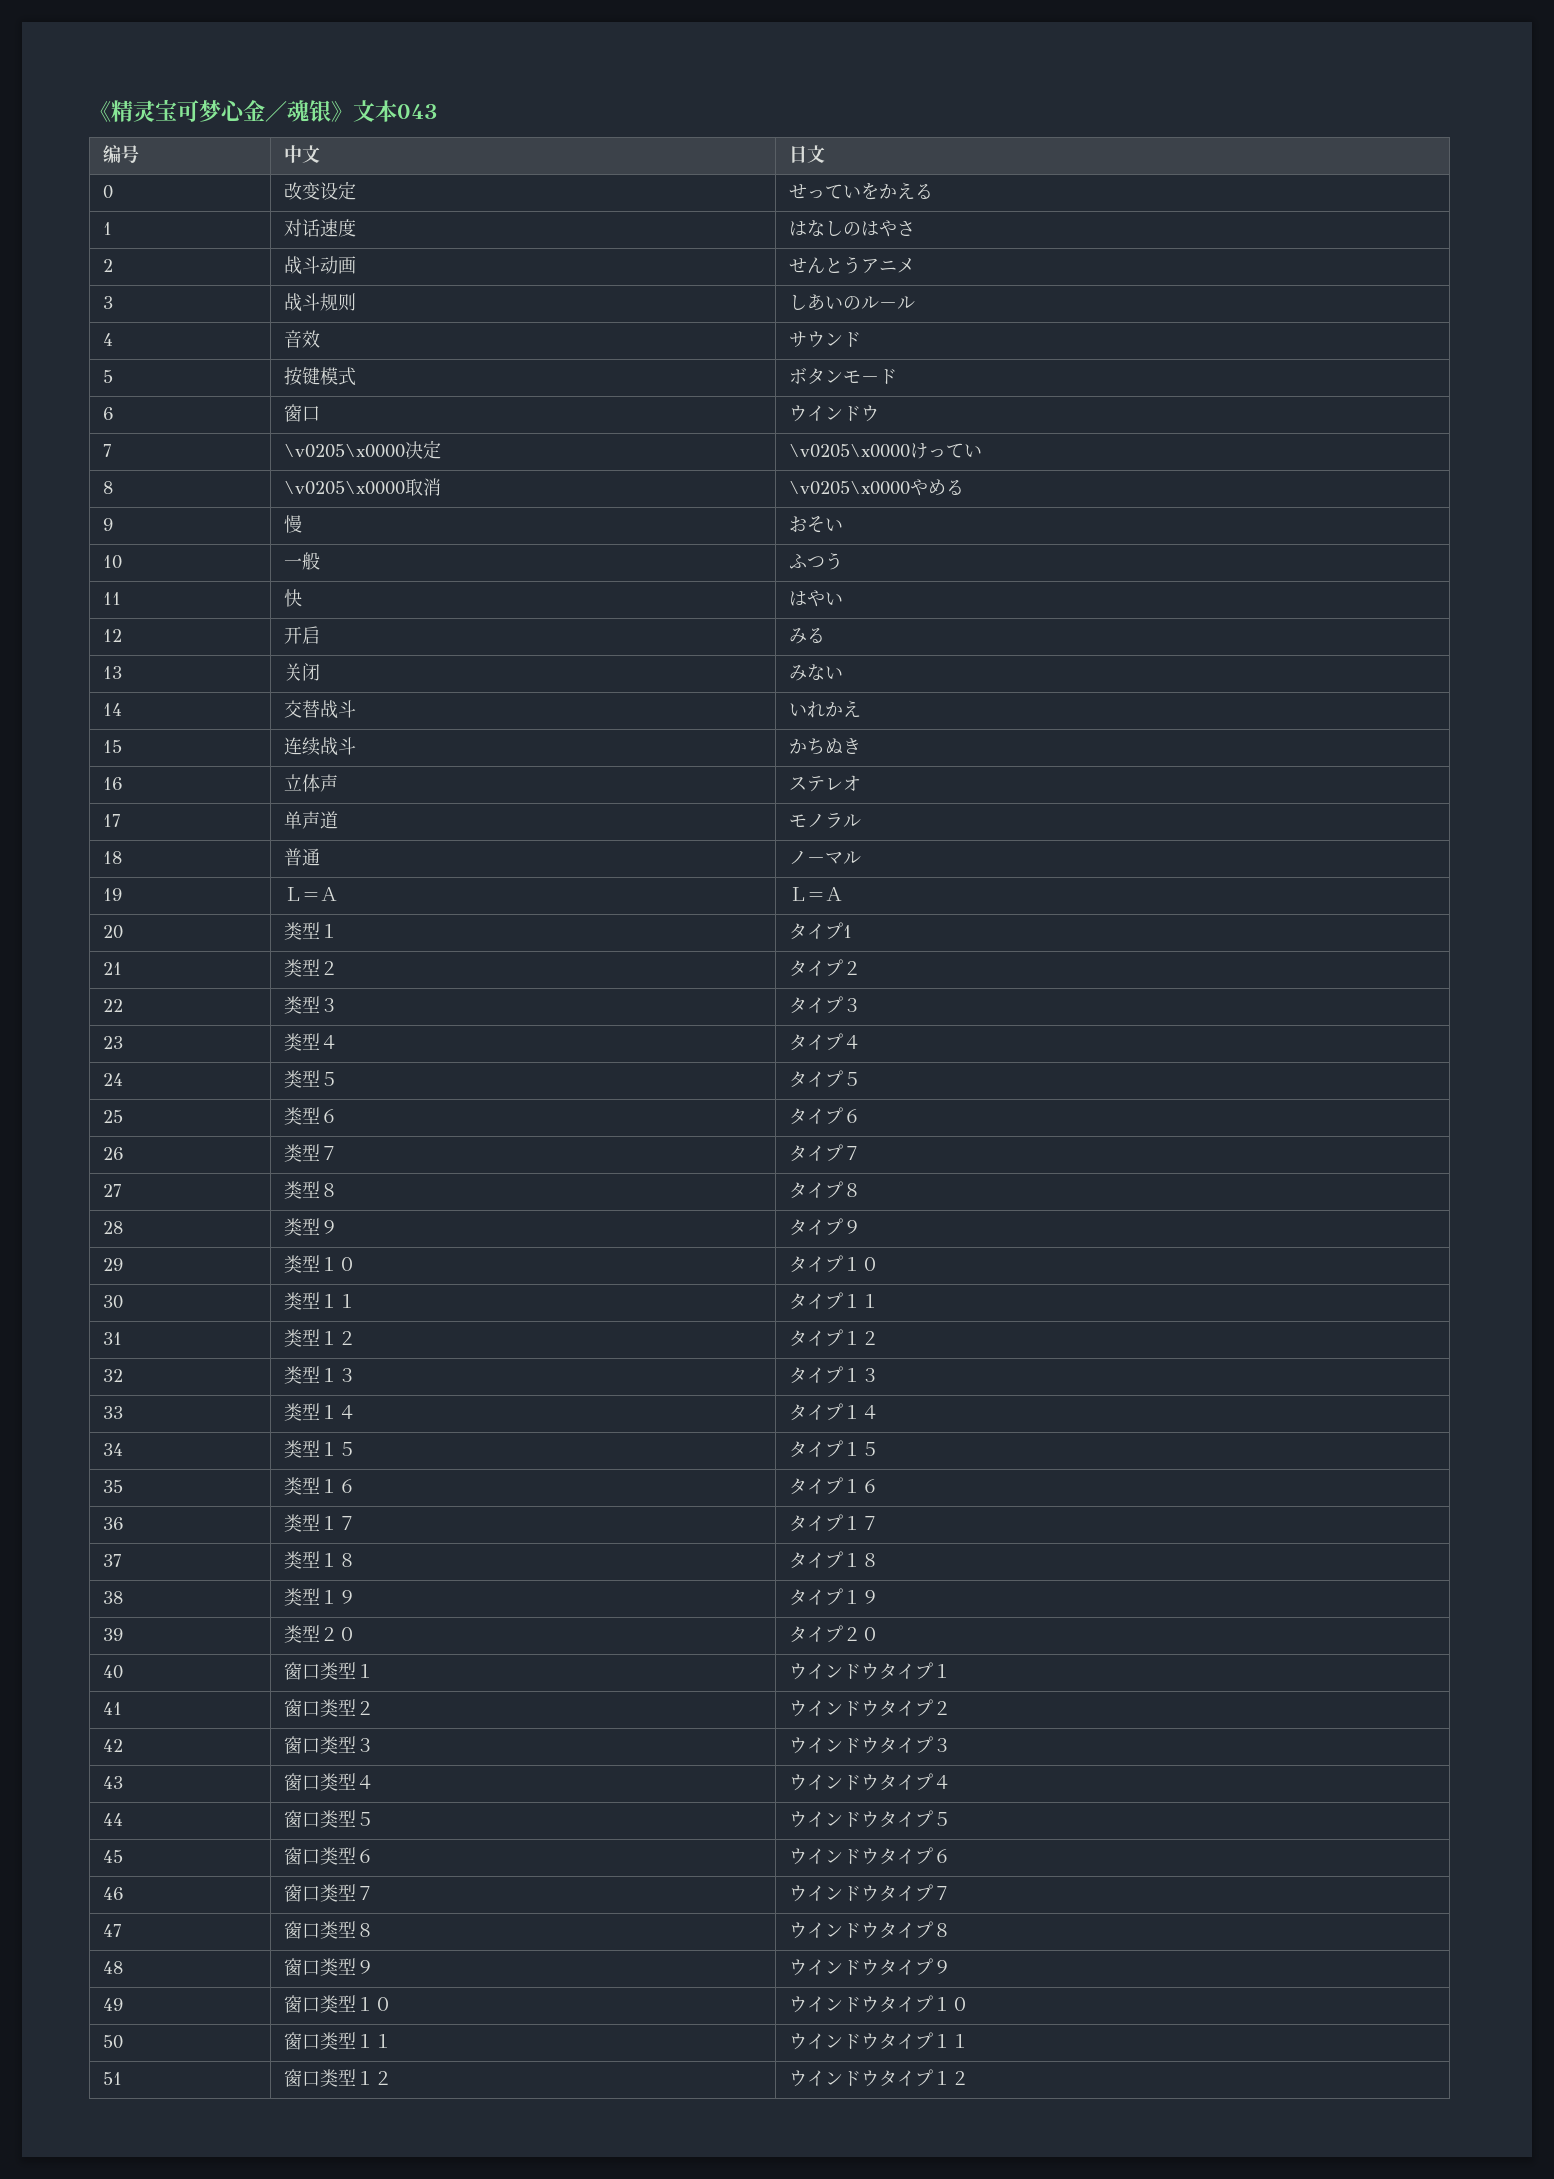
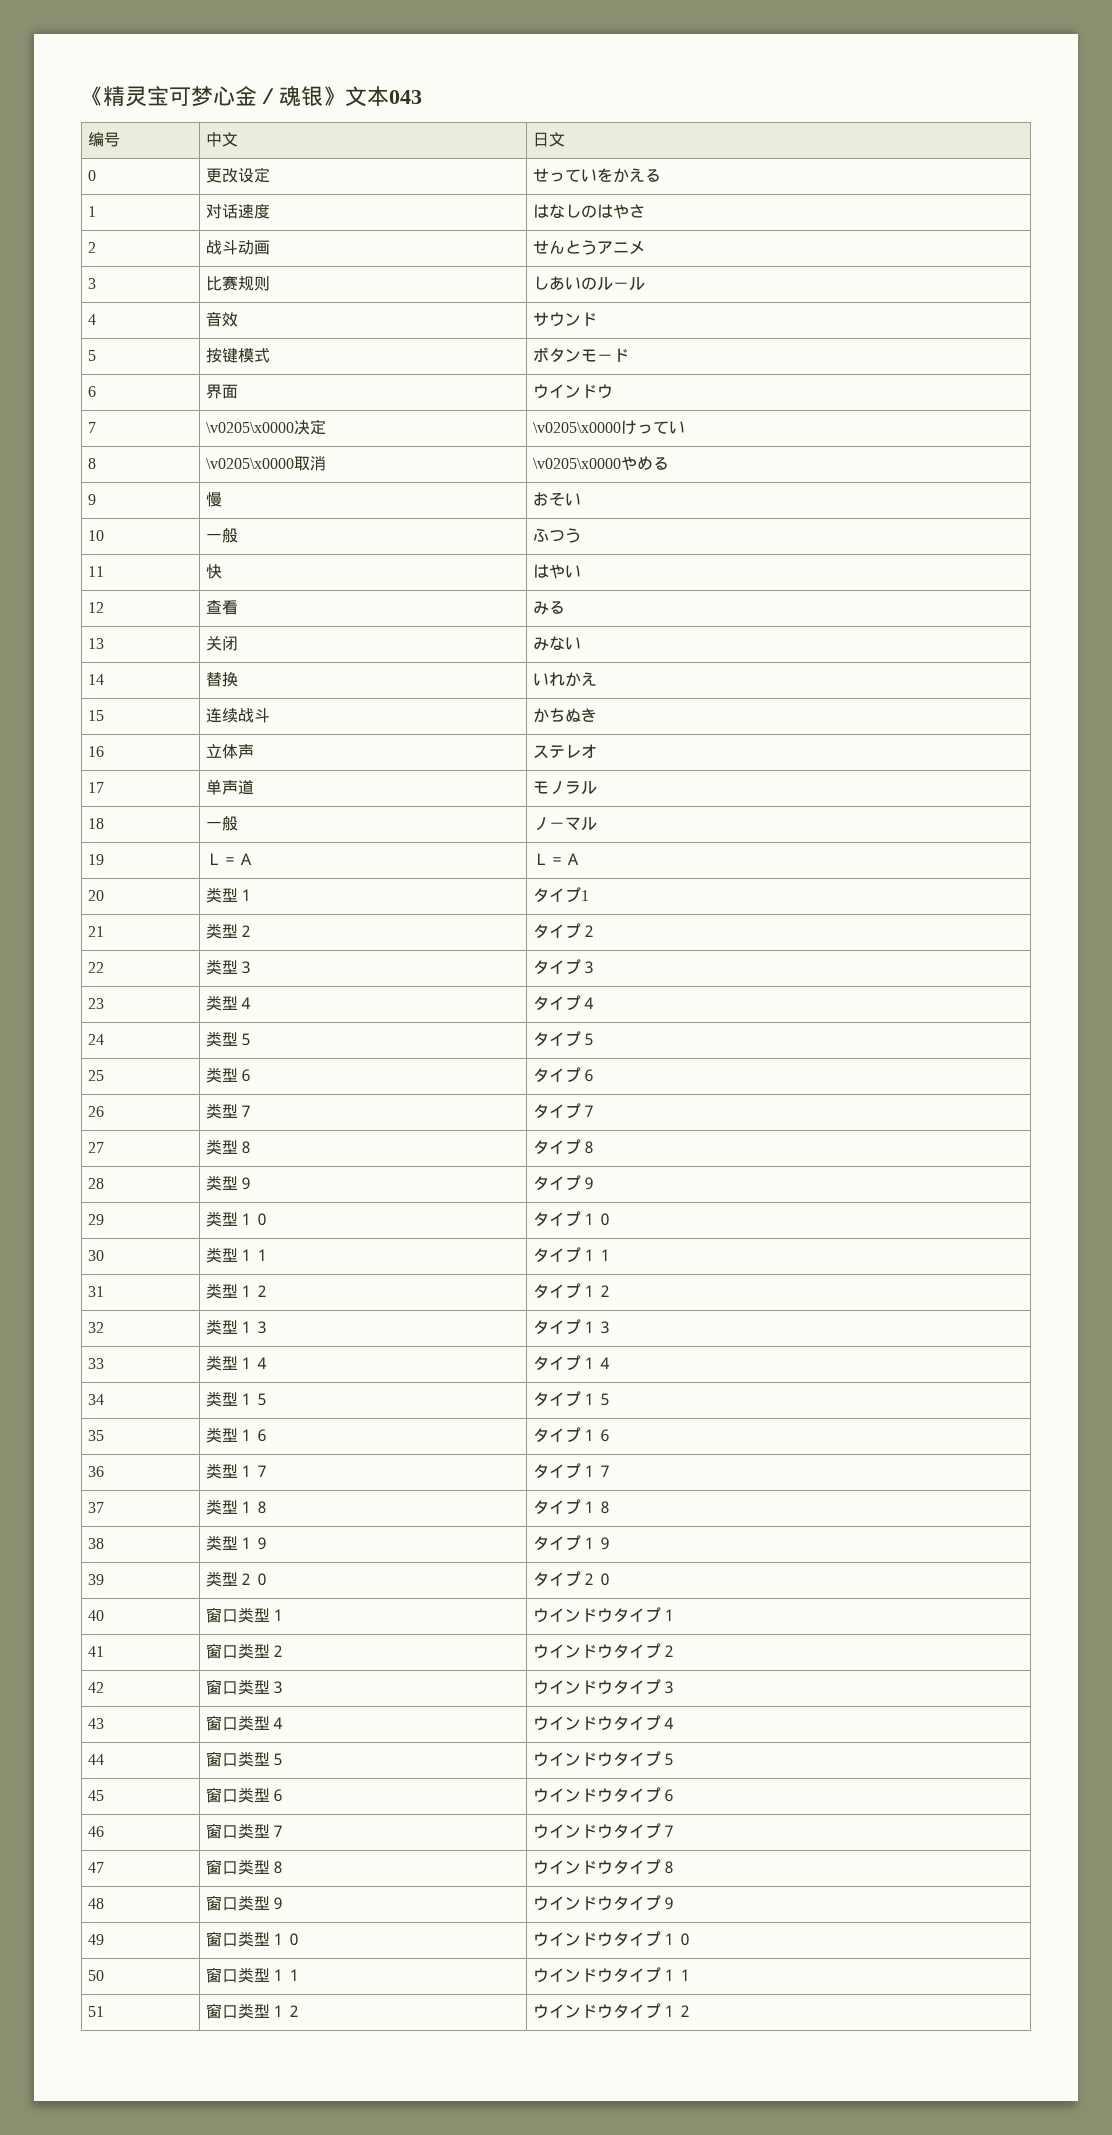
[284,182,321,200] 改变 -> [206,168,239,183] 更改
[284,293,321,312] 战斗 -> [206,275,239,291] 比赛
[284,404,321,422] 窗口 -> [206,384,239,399] 界面
[284,626,321,644] 开启 -> [206,600,239,615] 查看
[284,700,357,719] 交替战斗 -> [206,672,239,687] 替换
[284,848,321,866] 普通 -> [206,815,239,831] 一般

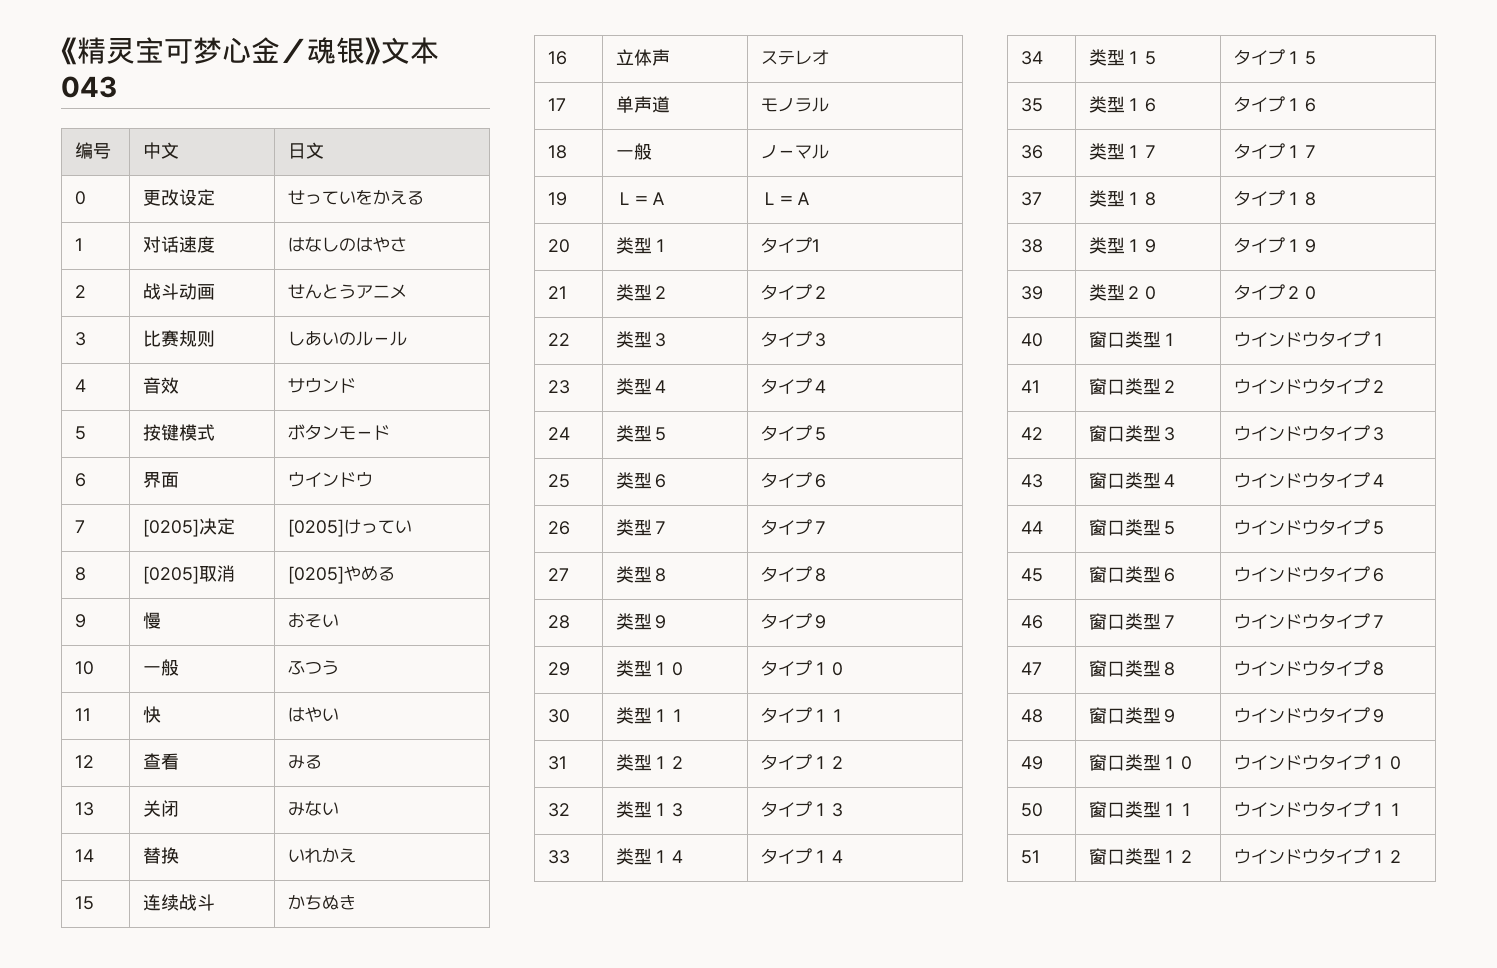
[206,422,295,433] \v0205\x0000 -> [142,519,199,537] [0205]
[533,422,622,433] \v0205\x0000 -> [287,519,344,537] [0205]
[206,458,295,469] \v0205\x0000 -> [142,566,199,584] [0205]
[533,458,622,469] \v0205\x0000 -> [287,566,344,584] [0205]

